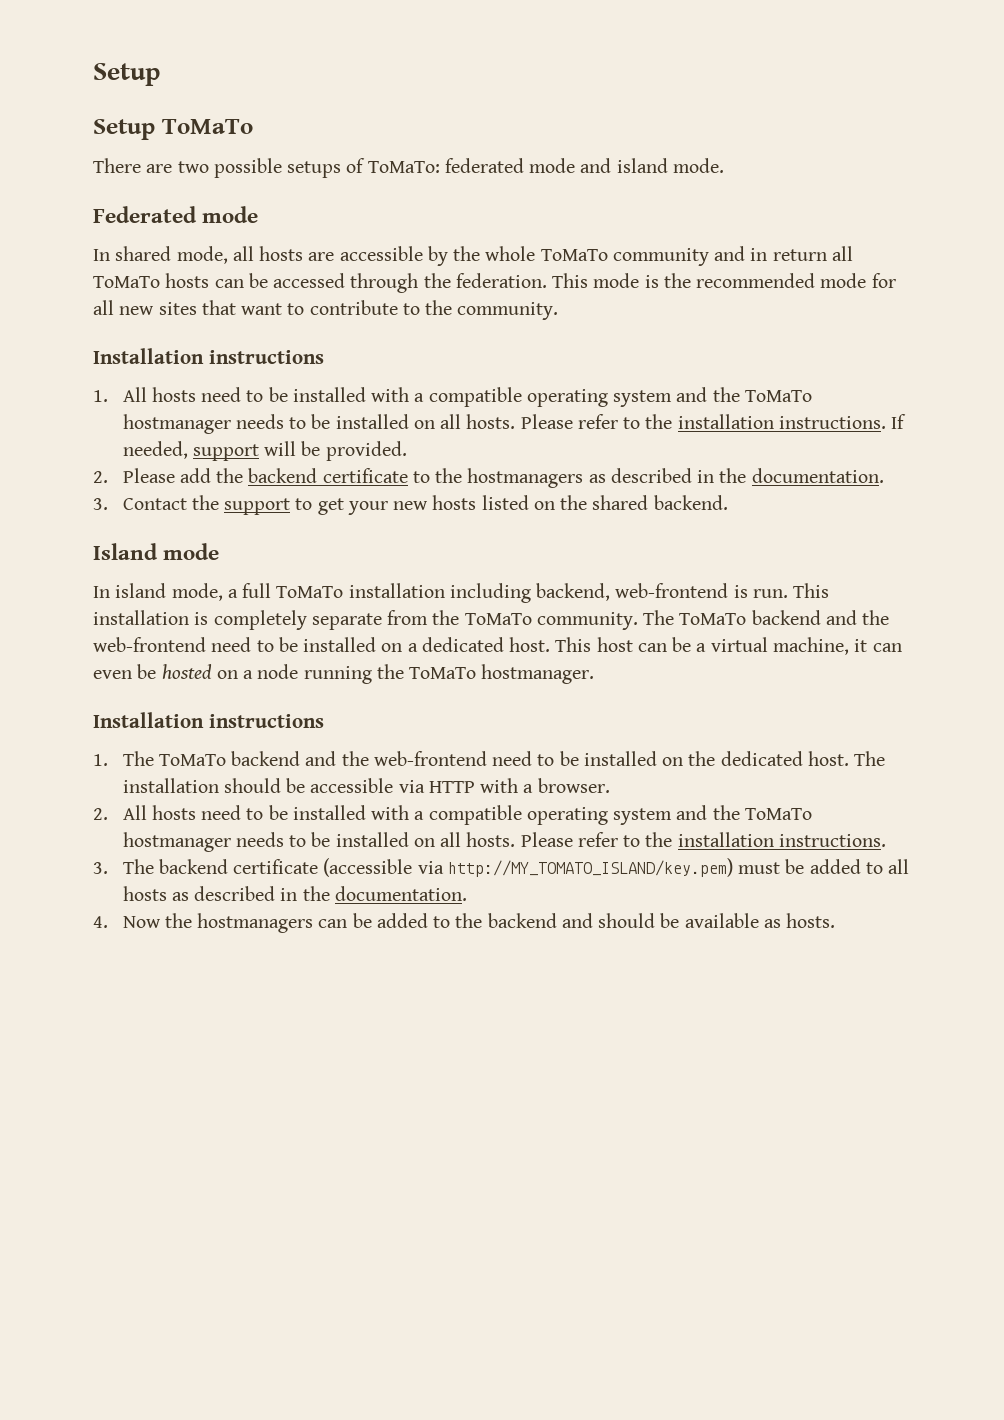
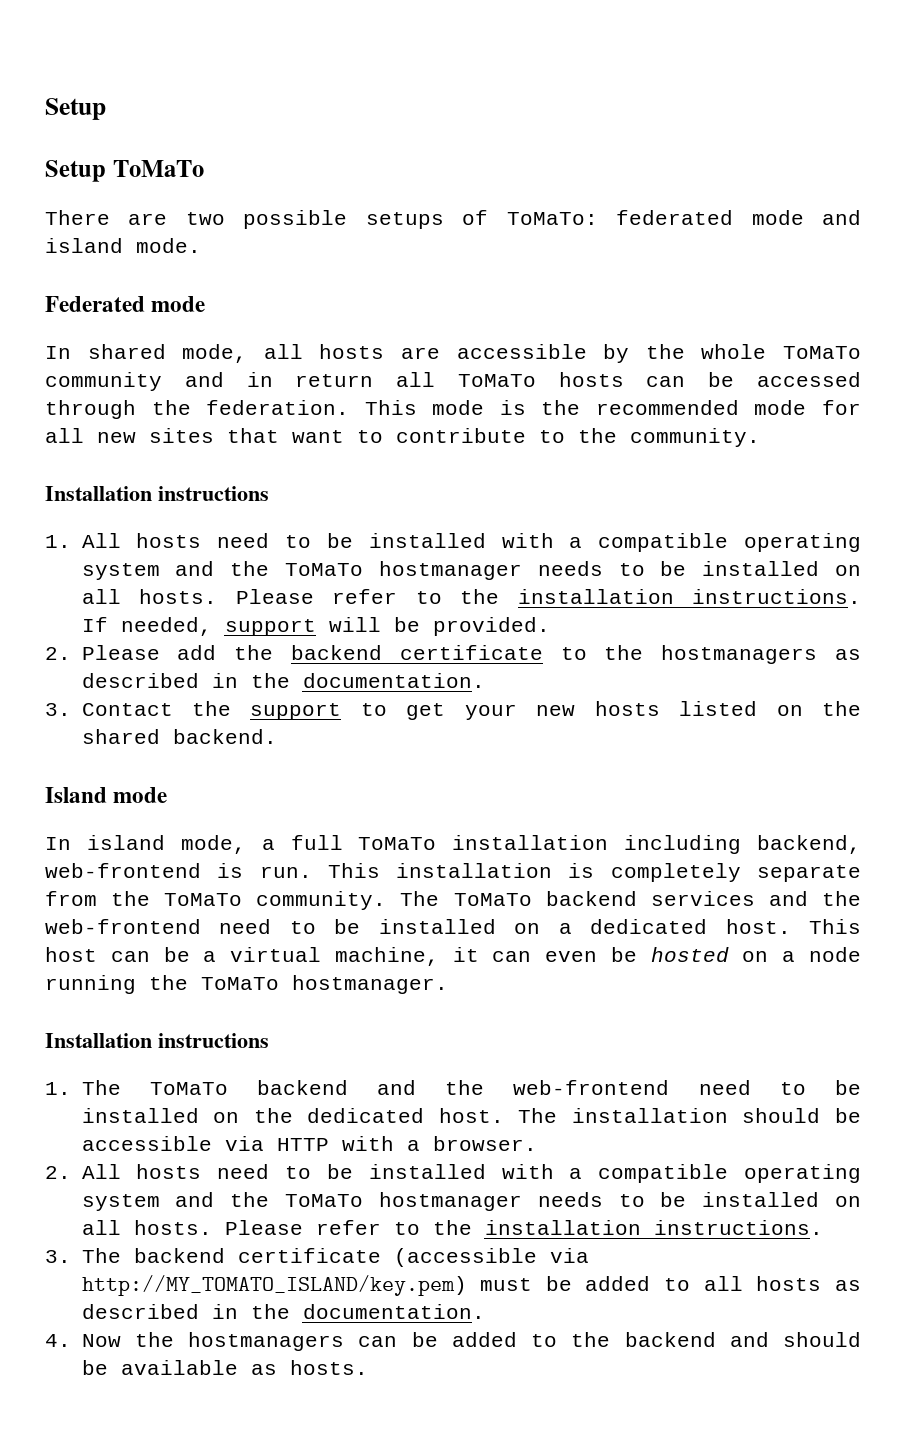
(821, 617) none -> [650,891,755,906] services

